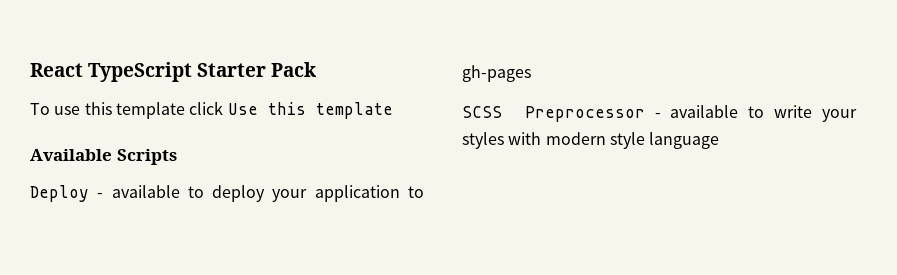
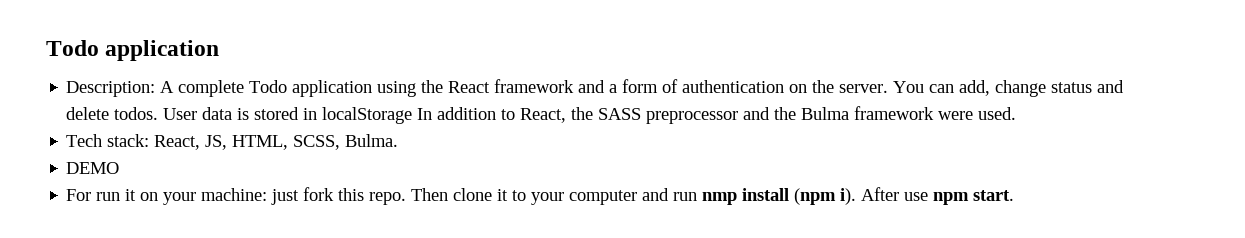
[30,62,318,82] [30,101,393,119] [30,149,177,165] [30,185,424,202] [462,65,531,82] [462,105,857,122] [462,132,720,149] React TypeScript Starter Pack // To use this template click Use this template // Available Scripts // Deploy - available to deploy your application to gh-pages // SCSS Preprocessor - available to write your styles with modern style language -> [46,40,220,61] [66,79,1125,97] [66,106,1017,124] [66,134,399,150] [66,162,120,174] [66,187,1015,205] Todo application // Description: A complete Todo application using the React framework and a form of authentication on the server. You can add, change status and delete todos. User data is stored in localStorage In addition to React, the SASS preprocessor and the Bulma framework were used. // Tech stack: React, JS, HTML, SCSS, Bulma. // DEMO // For run it on your machine: just fork this repo. Then clone it to your computer and run nmp install (npm i). After use npm start.

